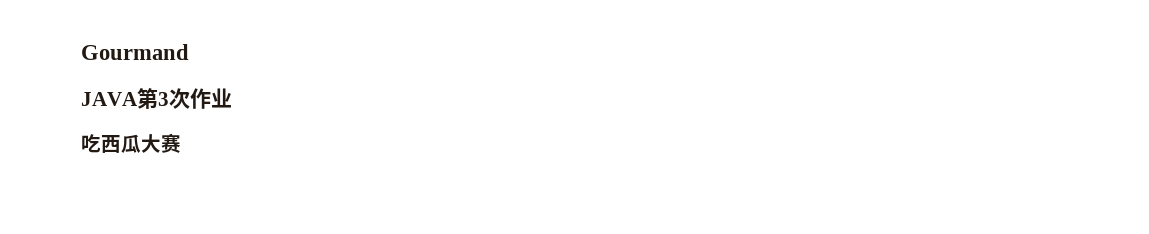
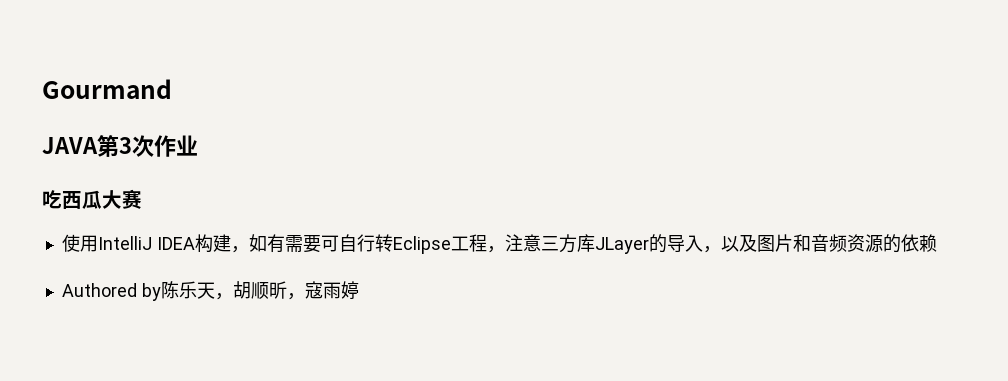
(181, 143) none -> [61,234,937,254] [61,281,359,301] // 使用IntelliJ IDEA构建，如有需要可自行转Eclipse工程，注意三方库JLayer的导入，以及图片和音频资源的依赖 // Authored by陈乐天，胡顺昕，寇雨婷

